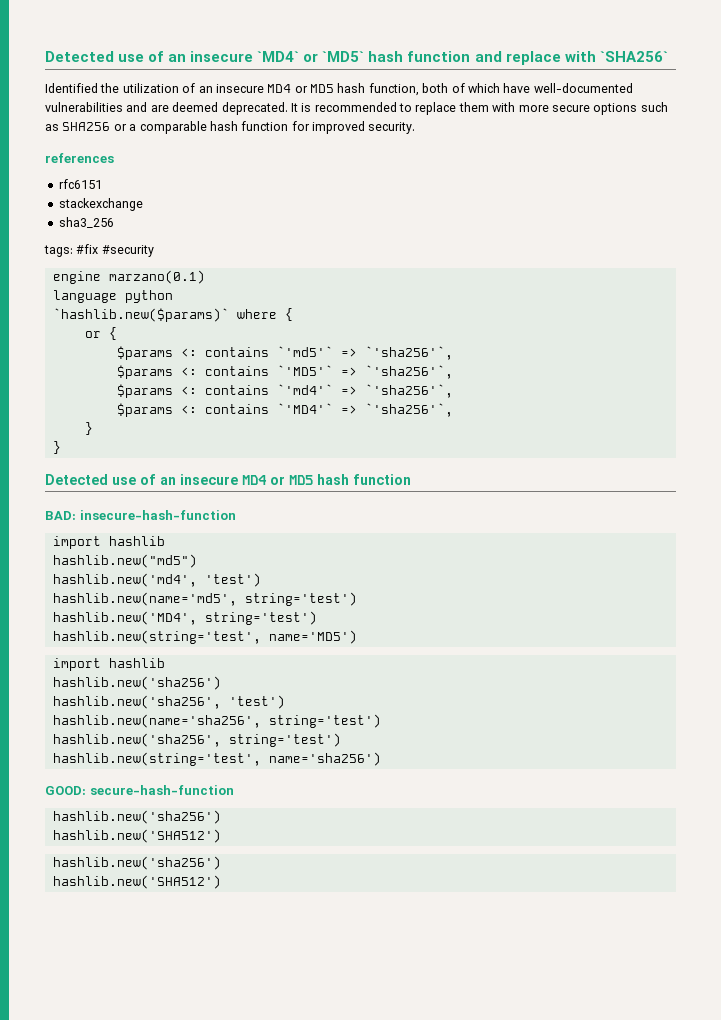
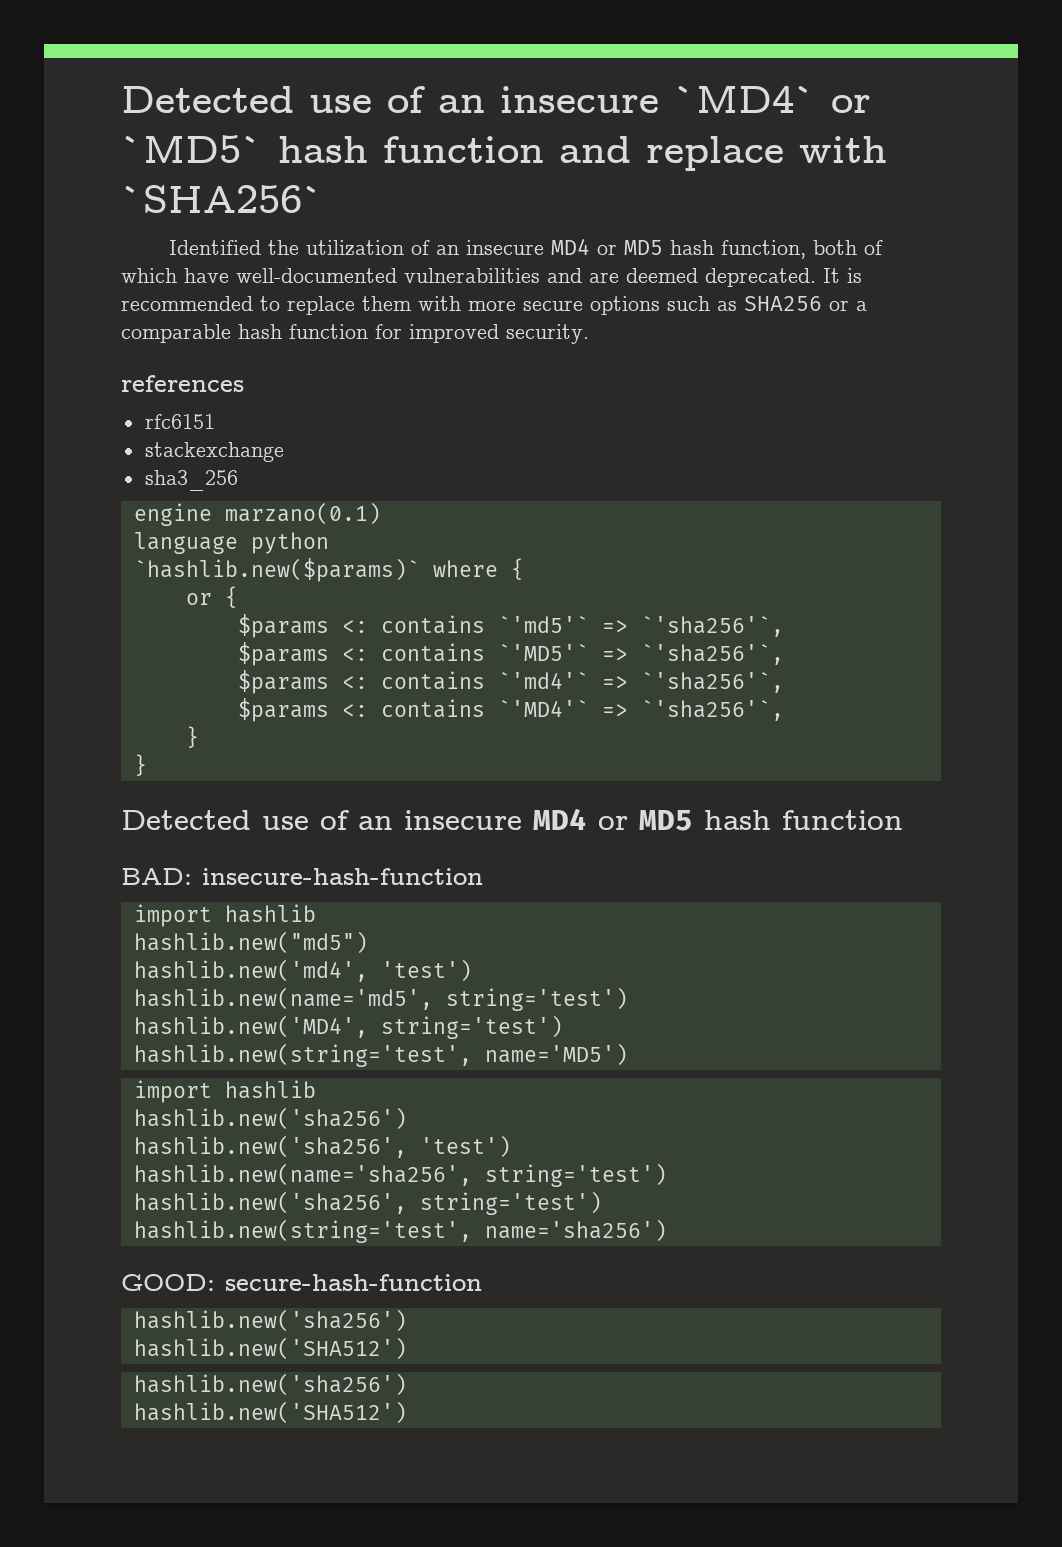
[44,244,154,257] // tags: #fix #security -> (238, 480) none

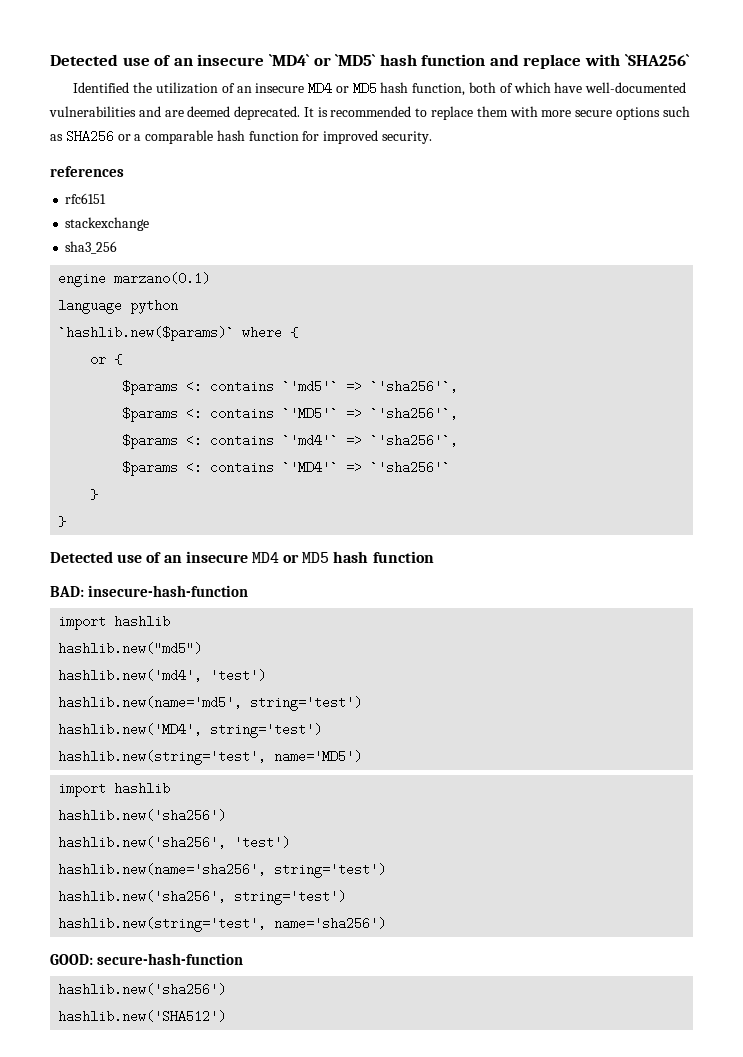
[640,700,784,721] `'sha256'`, -> [370,461,451,474] `'sha256'`
[133,1373,407,1396] [133,1401,407,1424] // hashlib.new('sha256') // hashlib.new('SHA512') -> (227, 1016) none

